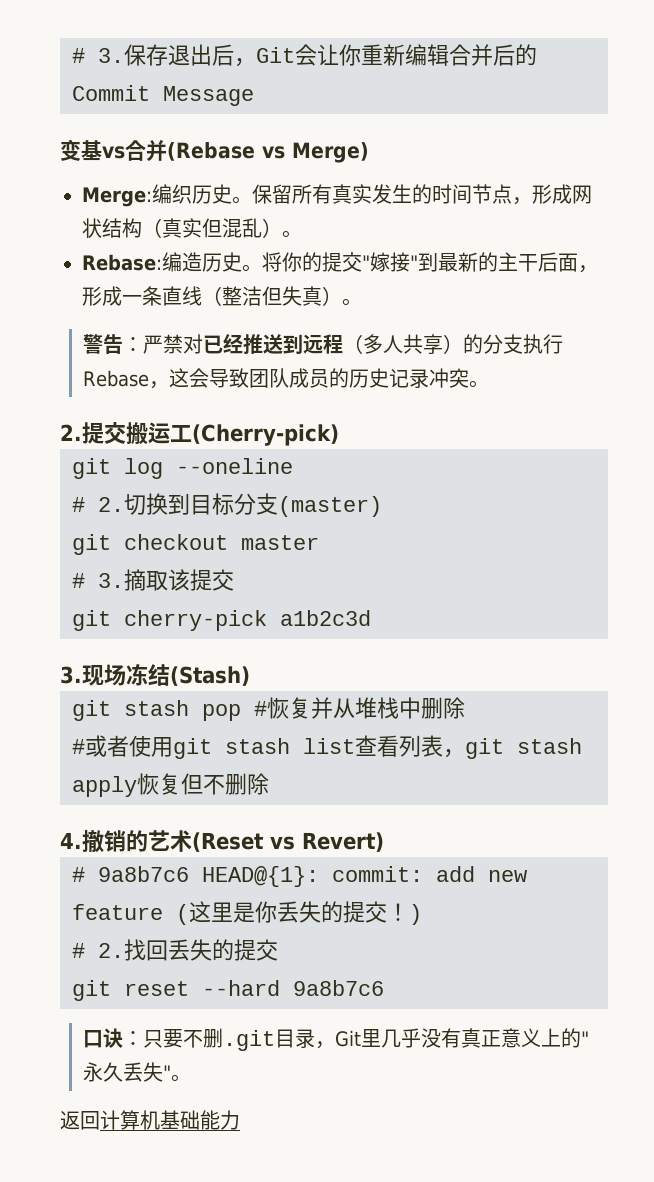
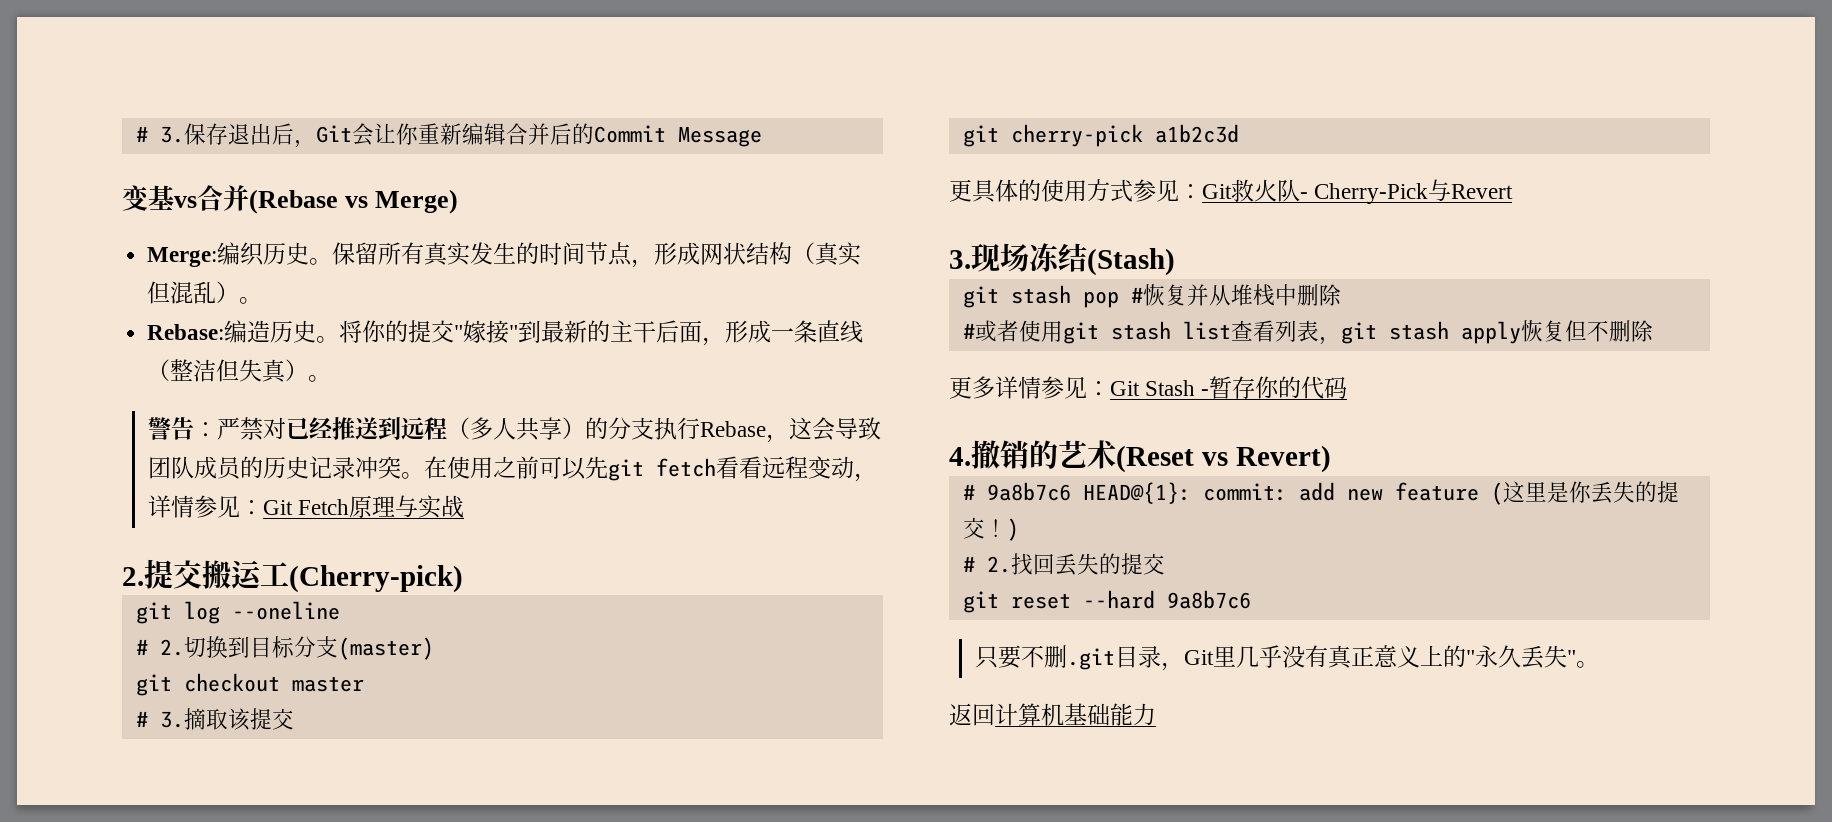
(490, 384) none -> [423,456,877,482] [147,495,464,519] 在使用之前可以先git fetch看看远程变动，详情参见：Git Fetch原理与实战
(371, 618) none -> [949,179,1514,204] // 更具体的使用方式参见：Git救火队- Cherry-Pick与Revert
(269, 784) none -> [949,376,1348,399] // 更多详情参见：Git Stash -暂存你的代码
[83,1028,144,1048] 口诀： -> (1251, 599) none

